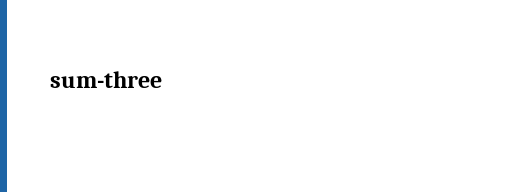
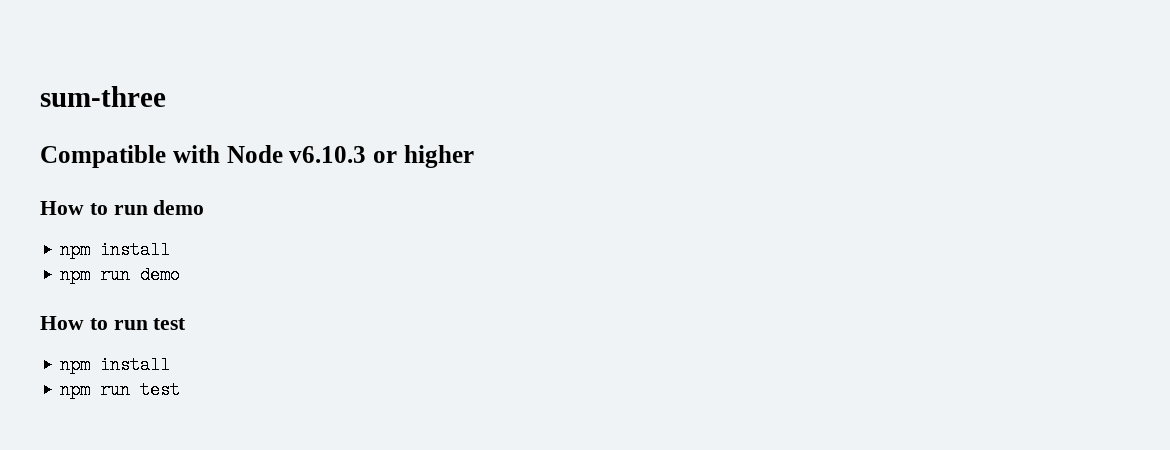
(162, 79) none -> [40,145,474,168] [40,200,205,215] [60,241,171,259] [60,266,181,284] [40,316,187,330] [60,356,171,374] [60,381,181,399] // Compatible with Node v6.10.3 or higher // How to run demo // npm install // npm run demo // How to run test // npm install // npm run test

